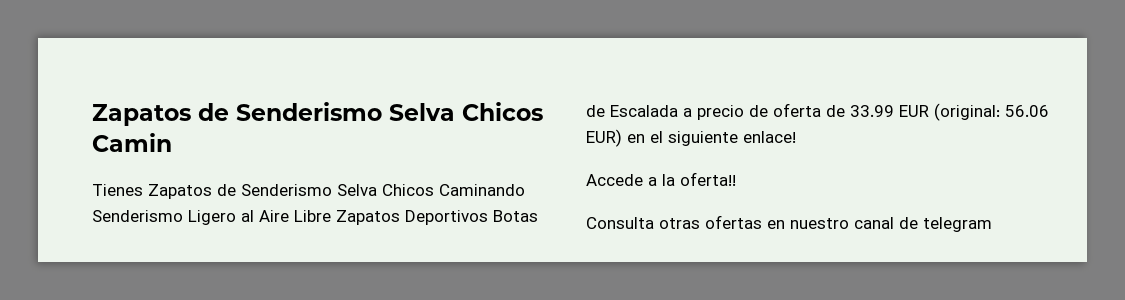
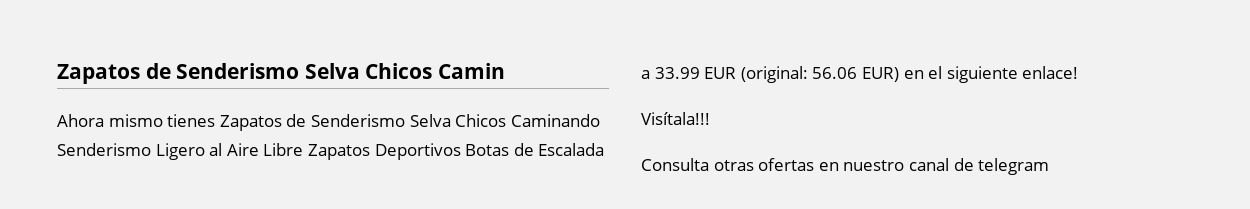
[92,184,143,196] Tienes -> [57,114,216,127] Ahora mismo tienes
[697,103,845,120] precio de oferta de -> (650, 74) none
[586,172,736,186] Accede a la oferta!! -> [641,112,710,125] Visítala!!!

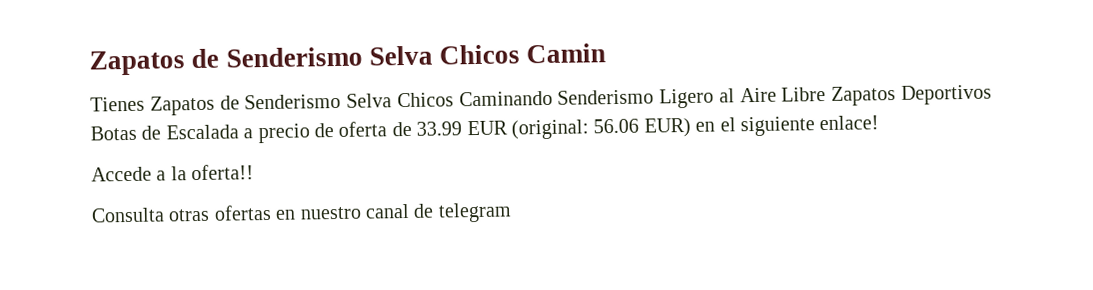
[57,114,216,127] Ahora mismo tienes -> [90,96,145,112] Tienes
(650, 74) none -> [257,121,412,144] precio de oferta de
[641,112,710,125] Visítala!!! -> [91,164,255,182] Accede a la oferta!!

